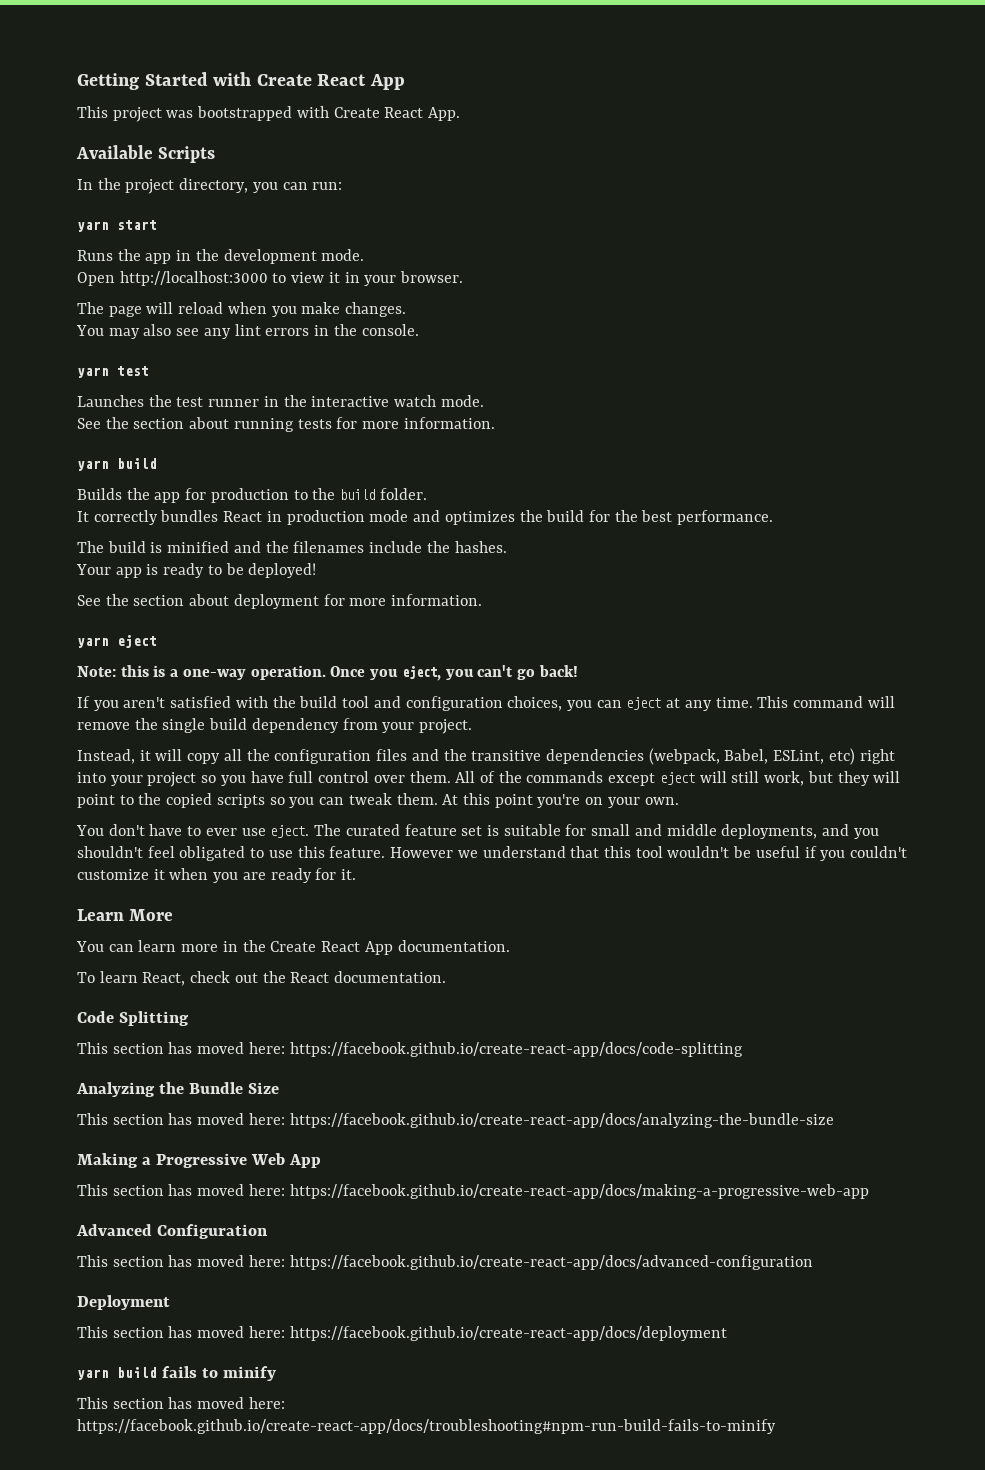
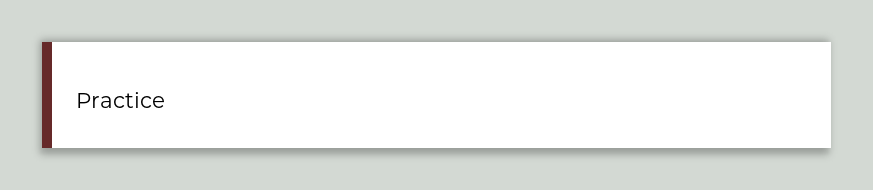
[77,72,405,90] [77,106,461,122] [76,145,216,163] [77,178,343,194] [77,220,157,232] [77,249,365,264] [77,271,464,286] [77,302,407,317] [76,324,419,339] [77,366,149,378] [77,395,484,407] [77,417,495,432] [77,458,157,471] [77,488,427,503] [77,510,774,525] [77,541,507,553] [76,563,317,578] [77,594,483,609] [77,635,157,648] [77,665,578,681] [77,696,895,711] [77,718,473,734] [77,748,895,765] [77,771,901,787] [77,793,679,808] [76,824,879,839] [77,846,908,861] [77,868,357,883] [77,909,174,921] [76,940,510,955] [77,971,447,986] [77,1011,189,1026] [77,1042,743,1057] [76,1082,279,1097] [77,1113,834,1128] [77,1153,321,1168] [77,1184,869,1199] [76,1224,268,1239] [77,1255,813,1270] [77,1295,170,1310] [77,1326,727,1341] [77,1366,276,1381] [77,1397,285,1409] [77,1419,776,1434] Getting Started with Create React App // This project was bootstrapped with Create React App. // Available Scripts // In the project directory, you can run: // yarn start // Runs the app in the development mode. // Open http://localhost:3000 to view it in your browser. // The page will reload when you make changes. // You may also see any lint errors in the console. // yarn test // Launches the test runner in the interactive watch mode. // See the section about running tests for more information. // yarn build // Builds the app for production to the build folder. // It correctly bundles React in production mode and optimizes the build for the best performance. // The build is minified and the filenames include the hashes. // Your app is ready to be deployed! // See the section about deployment for more information. // yarn eject // Note: this is a one-way operation. Once you eject, you can't go back! // If you aren't satisfied with the build tool and configuration choices, you can eject at any time. This command will remove the single build dependency from your project. // Instead, it will copy all the configuration files and the transitive dependencies (webpack, Babel, ESLint, etc) right into your project so you have full control over them. All of the commands except eject will still work, but they will point to the copied scripts so you can tweak them. At this point you're on your own. // You don't have to ever use eject. The curated feature set is suitable for small and middle deployments, and you shouldn't feel obligated to use this feature. However we understand that this tool wouldn't be useful if you couldn't customize it when you are ready for it. // Learn More // You can learn more in the Create React App documentation. // To learn React, check out the React documentation. // Code Splitting // This section has moved here: https://facebook.github.io/create-react-app/docs/code-splitting // Analyzing the Bundle Size // This section has moved here: https://facebook.github.io/create-react-app/docs/analyzing-the-bundle-size // Making a Progressive Web App // This section has moved here: https://facebook.github.io/create-react-app/docs/making-a-progressive-web-app // Advanced Configuration // This section has moved here: https://facebook.github.io/create-react-app/docs/advanced-configuration // Deployment // This section has moved here: https://facebook.github.io/create-react-app/docs/deployment // yarn build fails to minify // This section has moved here: https://facebook.github.io/create-react-app/docs/troubleshooting#npm-run-build-fails-to-minify -> [76,92,165,108] Practice

